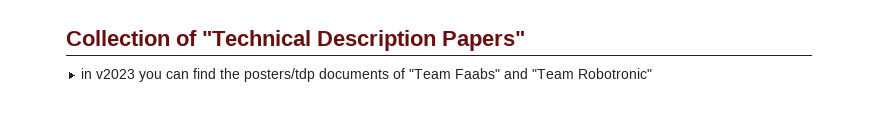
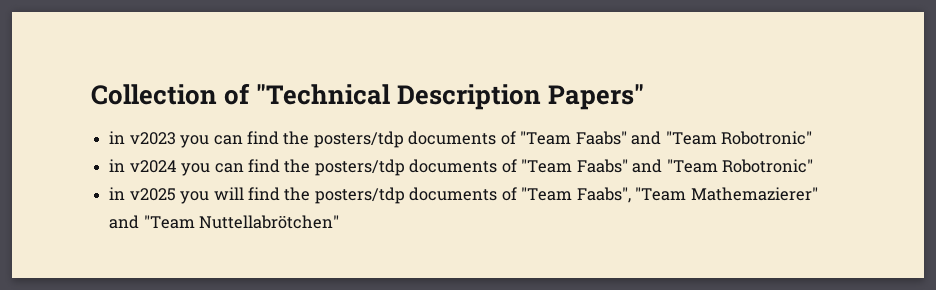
(653, 73) none -> [109,159,814,176] [109,187,818,204] [109,215,340,229] // in v2024 you can find the posters/tdp documents of "Team Faabs" and "Team Robotronic" // in v2025 you will find the posters/tdp documents of "Team Faabs", "Team Mathemazierer" and "Team Nuttellabrötchen"

